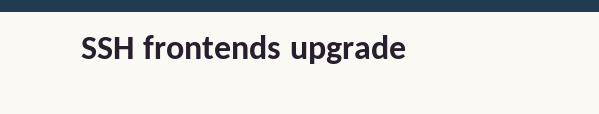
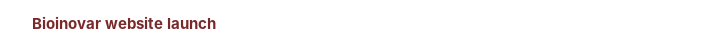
[81,35,407,64] SSH frontends upgrade -> [32,16,217,29] Bioinovar website launch

